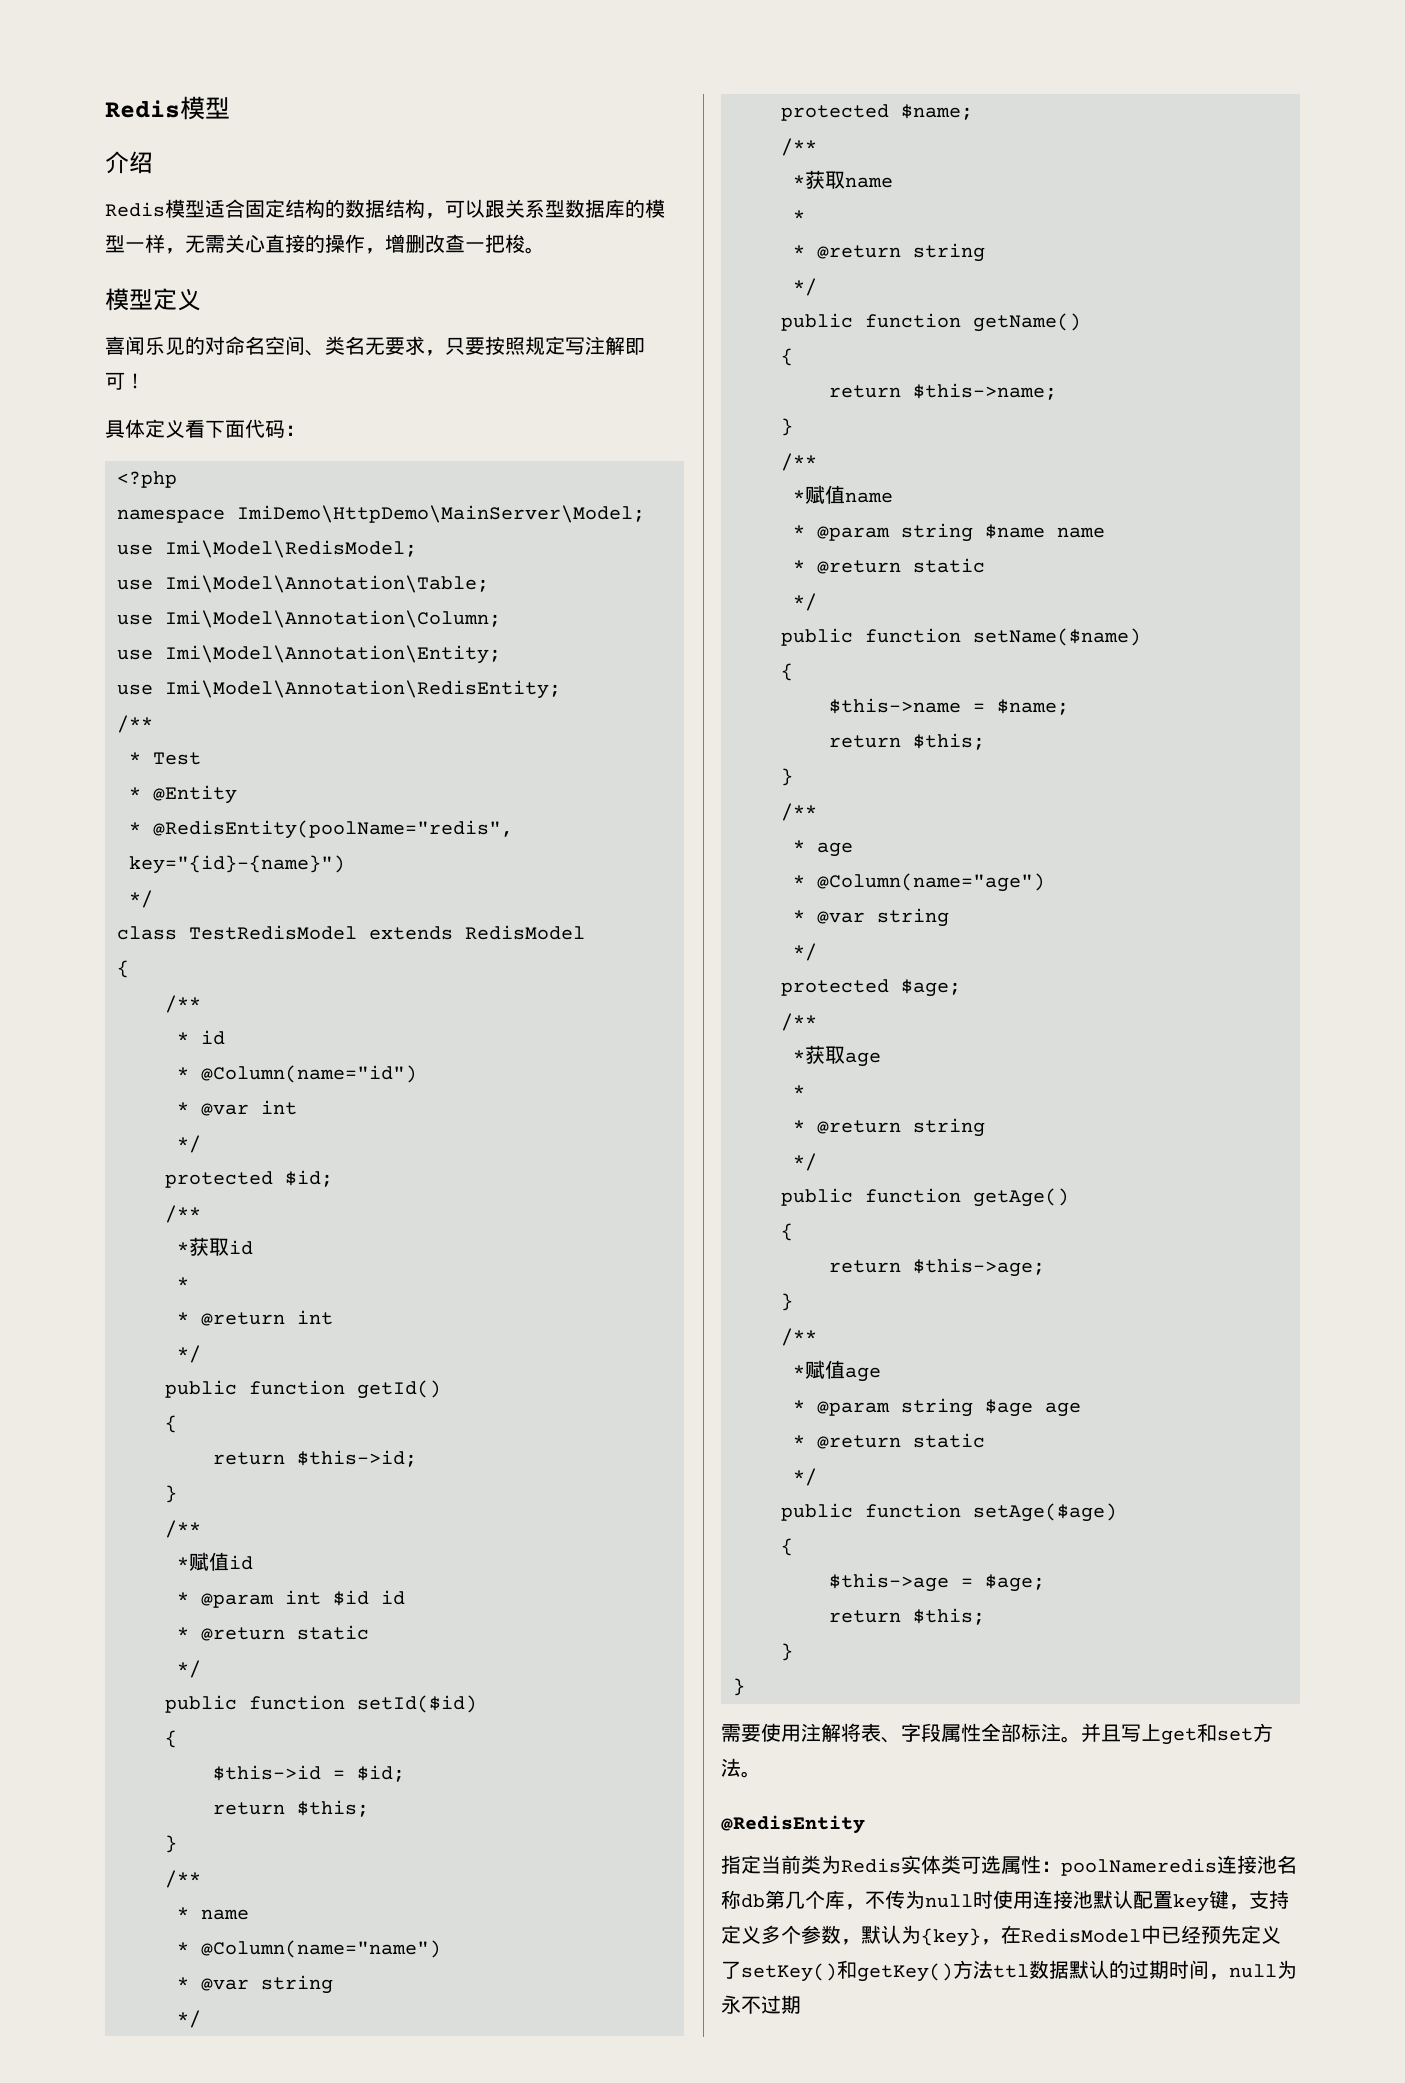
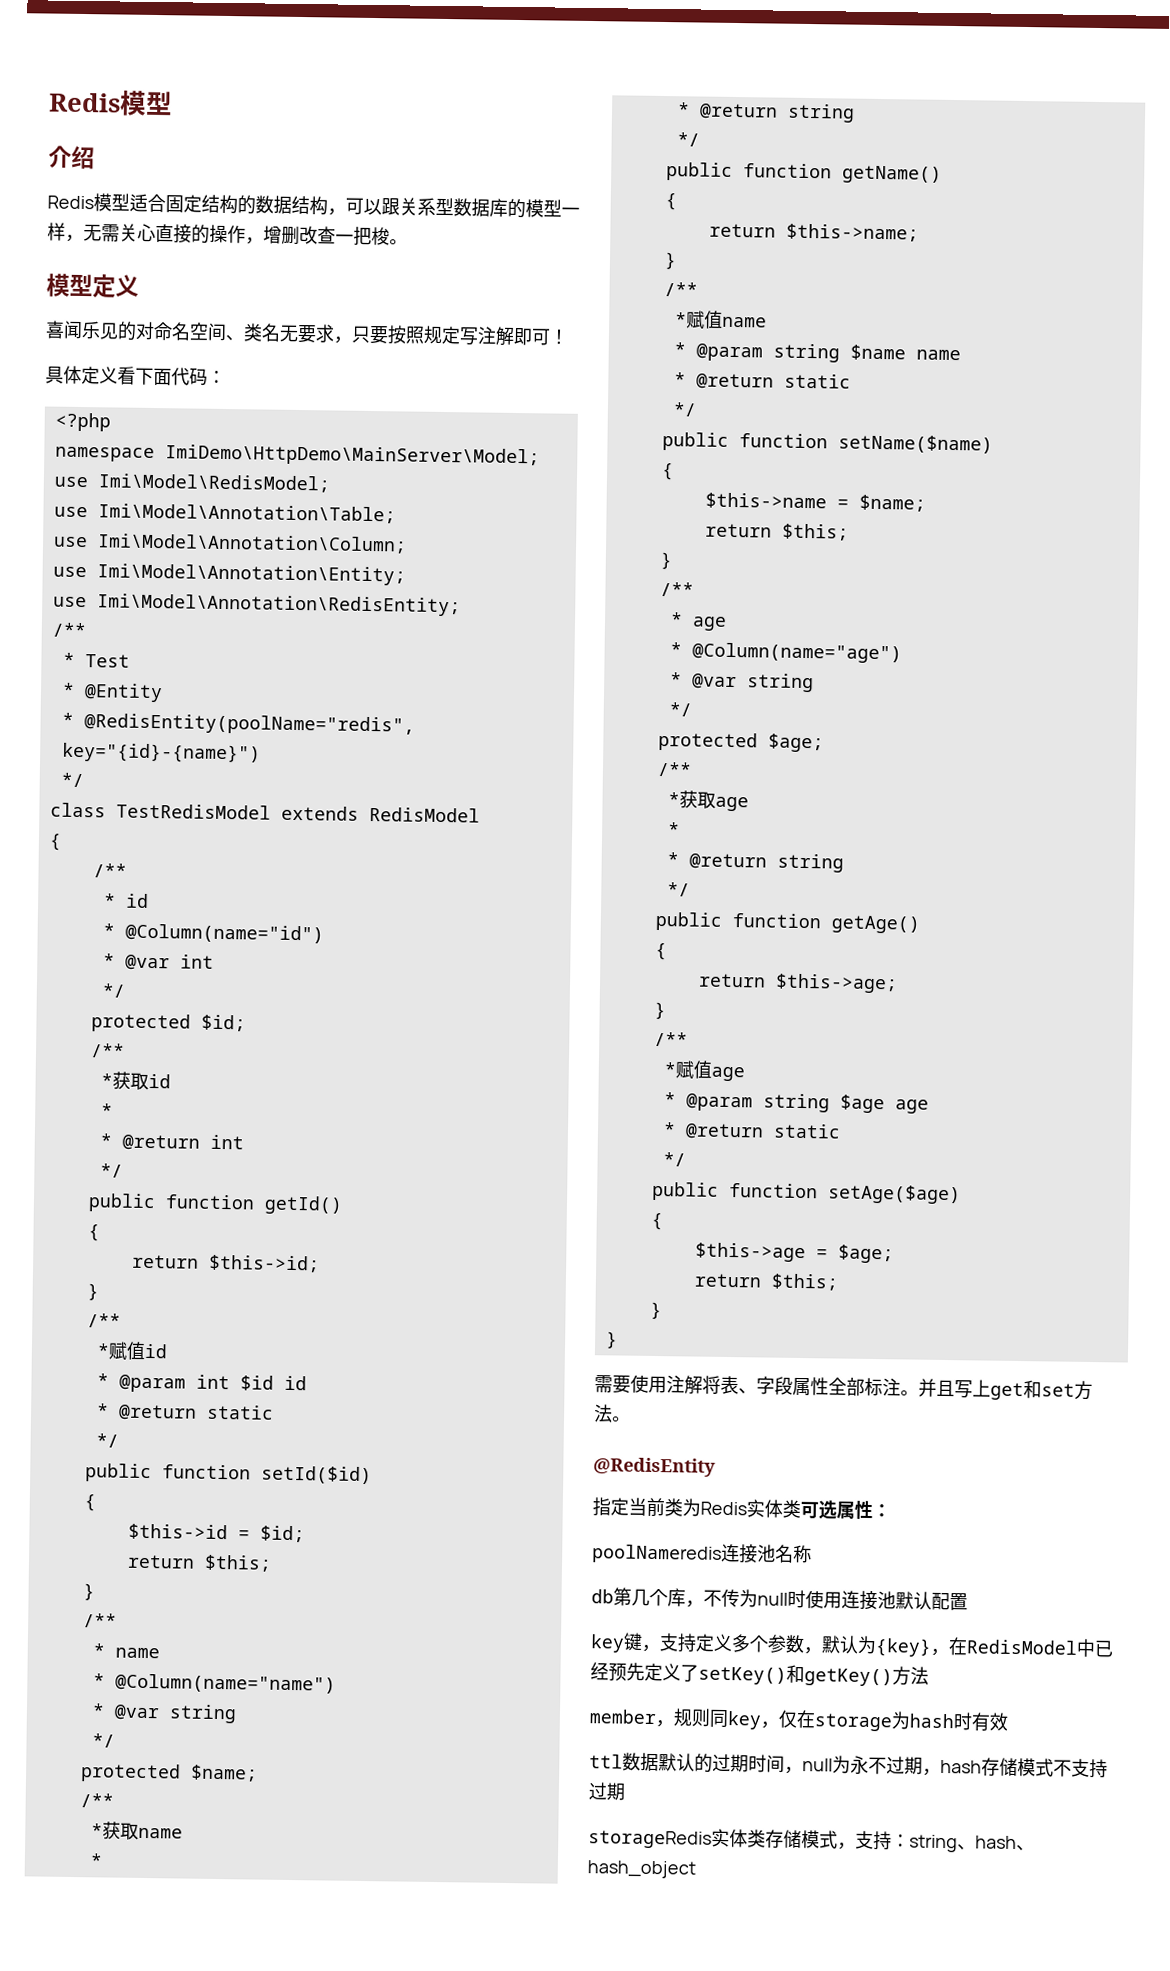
(1061, 1866) none -> (891, 1511) //
(741, 1899) none -> (812, 1554) //
(1173, 1900) none -> (968, 1602) //
(993, 1969) none -> [589,1708,1009,1732] // member，规则同key，仅在storage为hash时有效 //
(801, 2004) none -> [922,1757,1108,1779] [588,1782,626,1801] [588,1828,1035,1853] [587,1860,696,1879] ，hash存储模式不支持过期 // storageRedis实体类存储模式，支持：string、hash、hash_object

